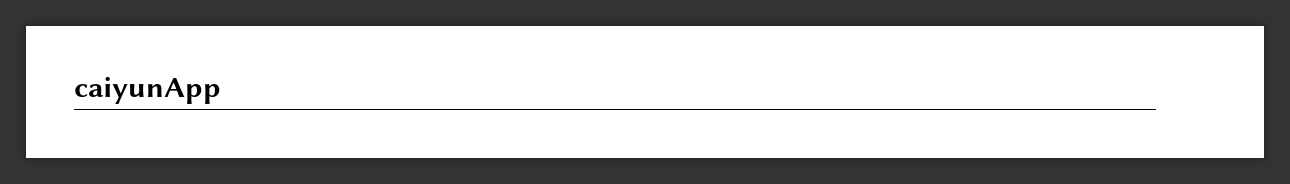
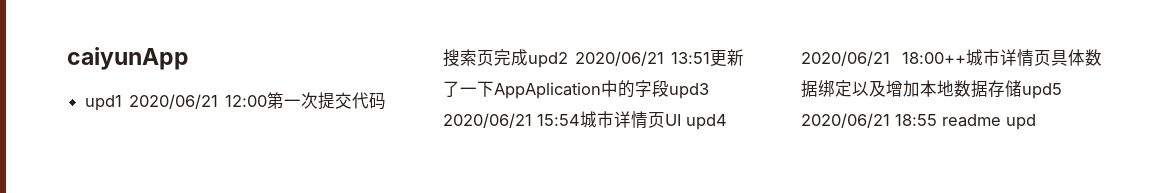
(221, 90) none -> [85,92,386,111] [443,49,744,68] [443,80,710,99] [443,111,728,130] [801,49,1102,67] [801,80,1063,99] [801,113,1037,130] // upd1 2020/06/21 12:00第一次提交代码搜索页完成upd2 2020/06/21 13:51更新了一下AppAplication中的字段upd3 2020/06/21 15:54城市详情页UI upd4 2020/06/21 18:00++城市详情页具体数据绑定以及增加本地数据存储upd5 2020/06/21 18:55 readme upd

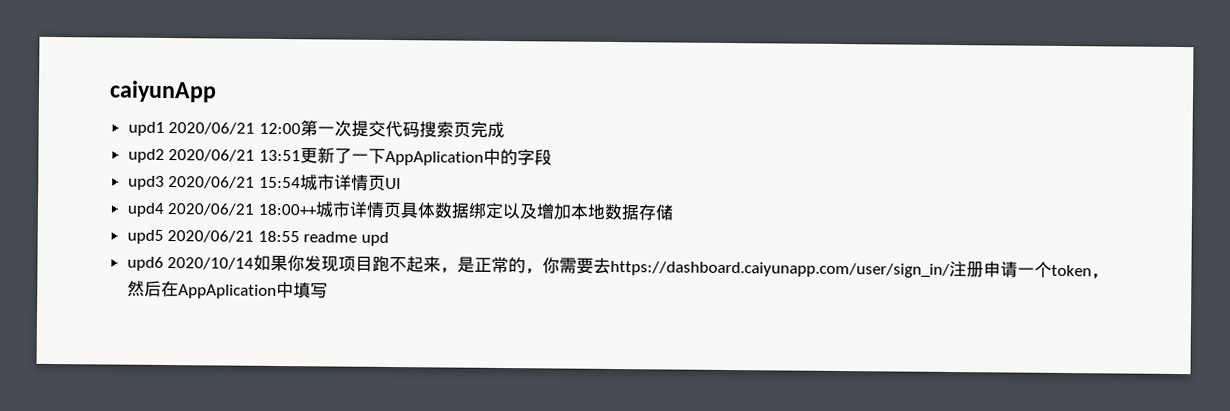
(529, 57) none -> (505, 130) //
(670, 88) none -> (552, 157) //
(682, 120) none -> (401, 183) //
(1023, 88) none -> (674, 212) //
(1037, 122) none -> [126,254,1110,280] [126,280,328,299] // upd6 2020/10/14如果你发现项目跑不起来，是正常的，你需要去https://dashboard.caiyunapp.com/user/sign_in/注册申请一个token，然后在AppAplication中填写

